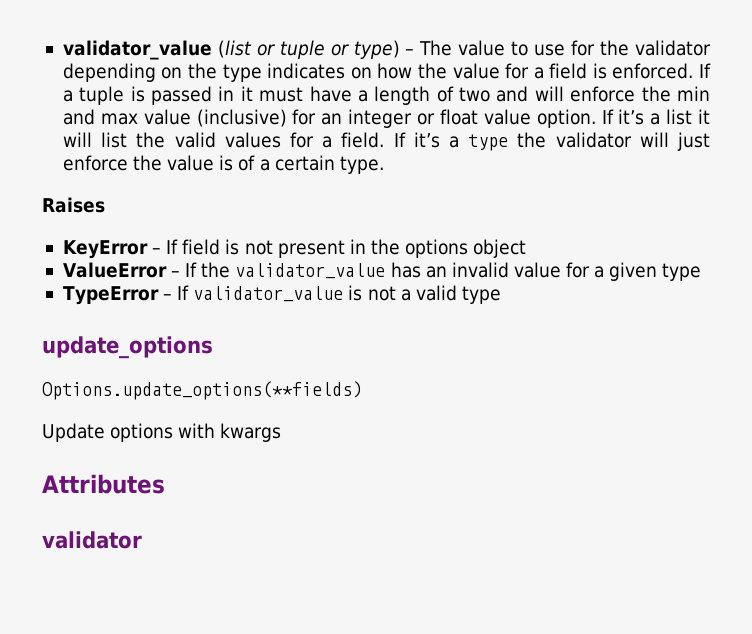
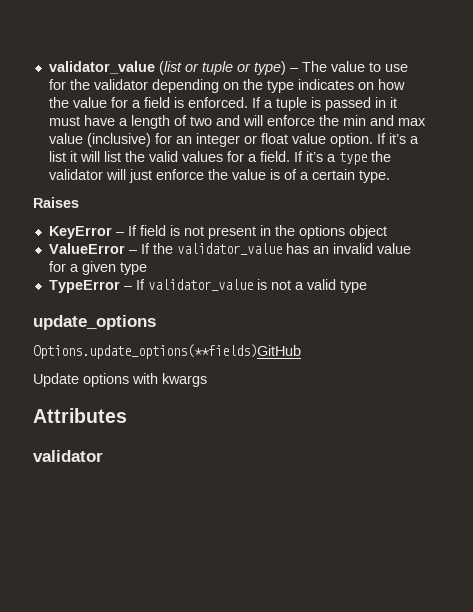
[42,381,362,400] Options.update_options(**fields) -> [33,344,301,359] Options.update_options(**fields)GitHub

